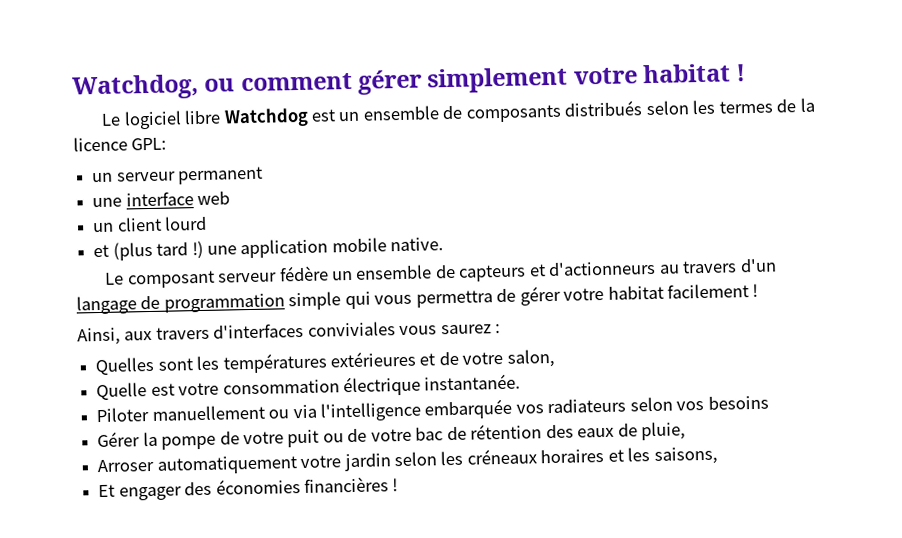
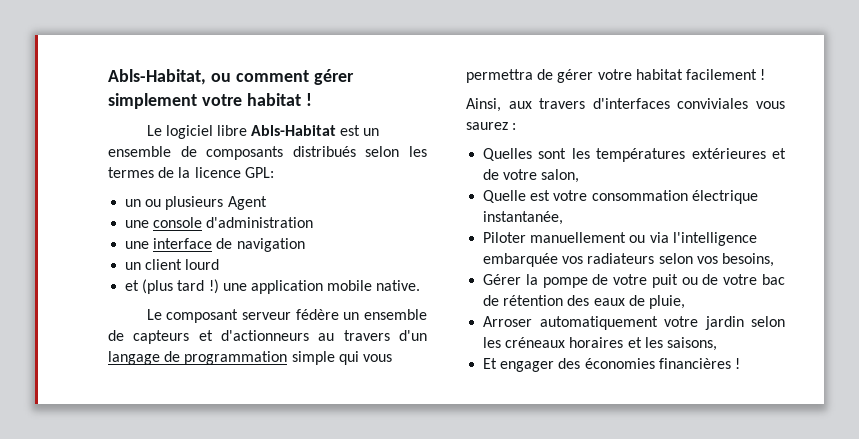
[72,73,199,101] Watchdog, -> [108,69,206,85] Abls-Habitat,
[223,107,309,128] Watchdog -> [251,125,337,136] Abls-Habitat
[116,166,264,185] serveur permanent -> [145,196,267,210] [125,217,314,228] ou plusieurs Agent // une console d'administration
[197,191,231,206] web -> [216,238,305,252] de navigation
[424,373,522,391] instantanée. -> [483,211,564,225] instantanée,
[707,395,769,410] besoins -> [721,253,774,267] besoins,

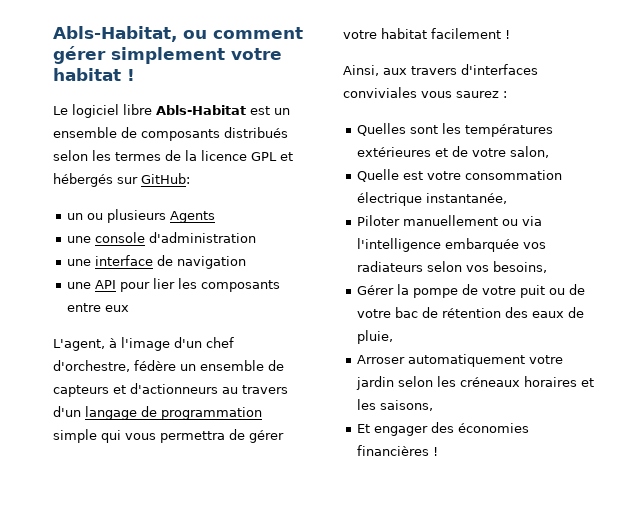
[244,167,274,178] GPL: -> [251,152,293,161] [53,173,190,187] GPL et hébergés sur GitHub:
[227,196,267,210] Agent -> [170,211,216,223] Agents
[125,259,220,270] [125,279,421,294] [146,309,291,323] un client lourd // et (plus tard !) une application mobile native. // Le composant serveur -> [67,278,281,292] [67,303,130,312] [53,337,234,351] [53,360,130,372] une API pour lier les composants entre eux // L'agent, à l'image d'un chef d'orchestre,

